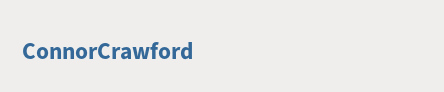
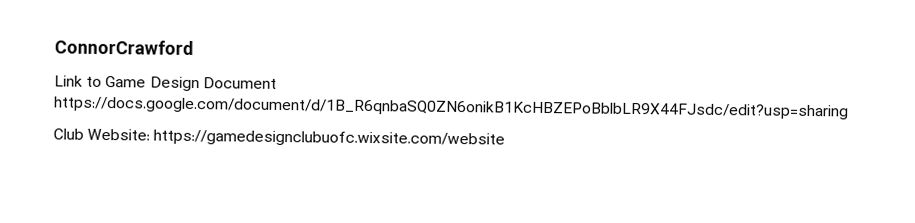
(193, 51) none -> [54,75,277,92] [53,96,849,120] [53,128,506,148] // Link to Game Design Document https://docs.google.com/document/d/1B_R6qnbaSQ0ZN6onikB1KcHBZEPoBblbLR9X44FJsdc/edit?usp=sharing // Club Website: https://gamedesignclubuofc.wixsite.com/website

